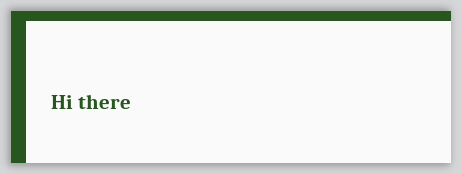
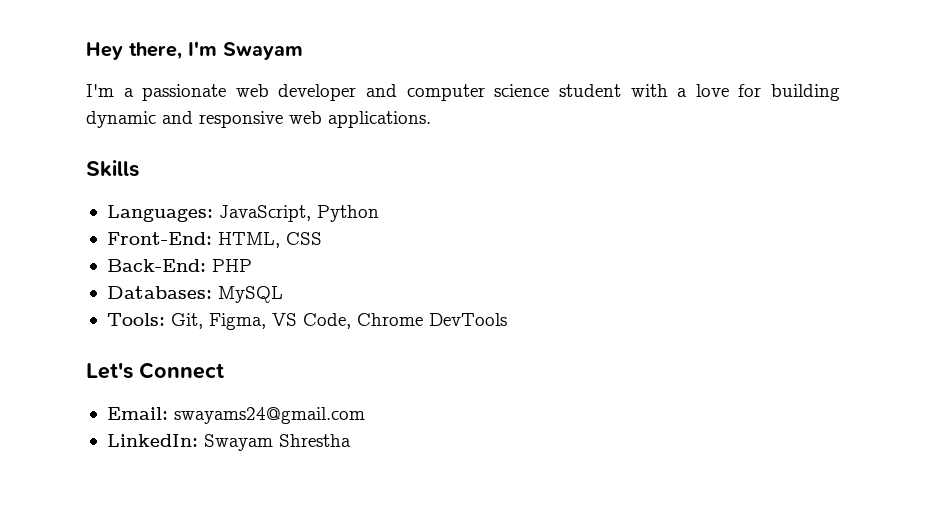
[51,94,131,109] Hi there -> [86,41,303,60] [86,84,841,101] [86,111,431,128] [86,160,139,177] [106,205,379,222] [106,232,322,248] [106,259,252,272] [106,286,283,303] [106,313,507,330] [86,362,224,379] [106,407,365,424] [106,434,351,451] Hey there, I'm Swayam // I'm a passionate web developer and computer science student with a love for building dynamic and responsive web applications. // Skills // Languages: JavaScript, Python // Front-End: HTML, CSS // Back-End: PHP // Databases: MySQL // Tools: Git, Figma, VS Code, Chrome DevTools // Let's Connect // Email: swayams24@gmail.com // LinkedIn: Swayam Shrestha

